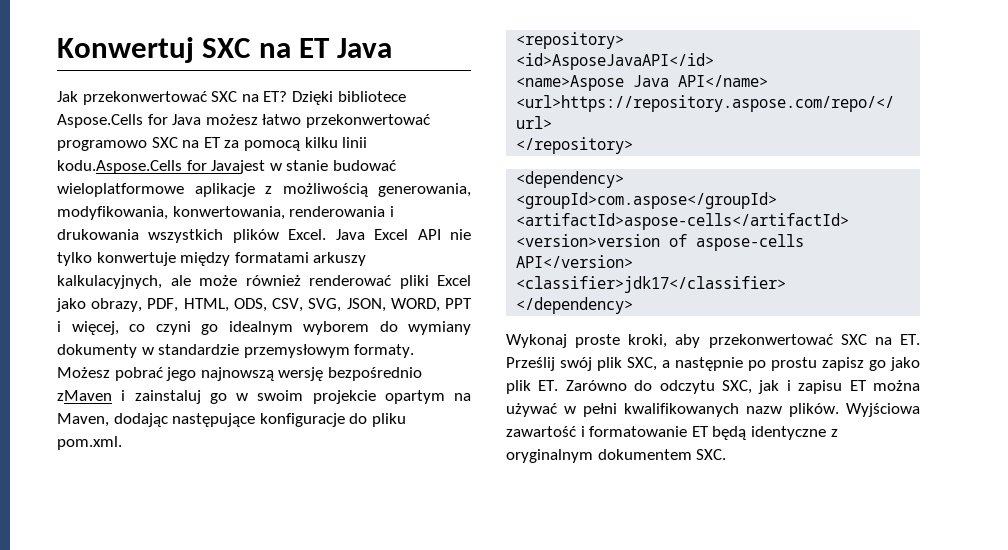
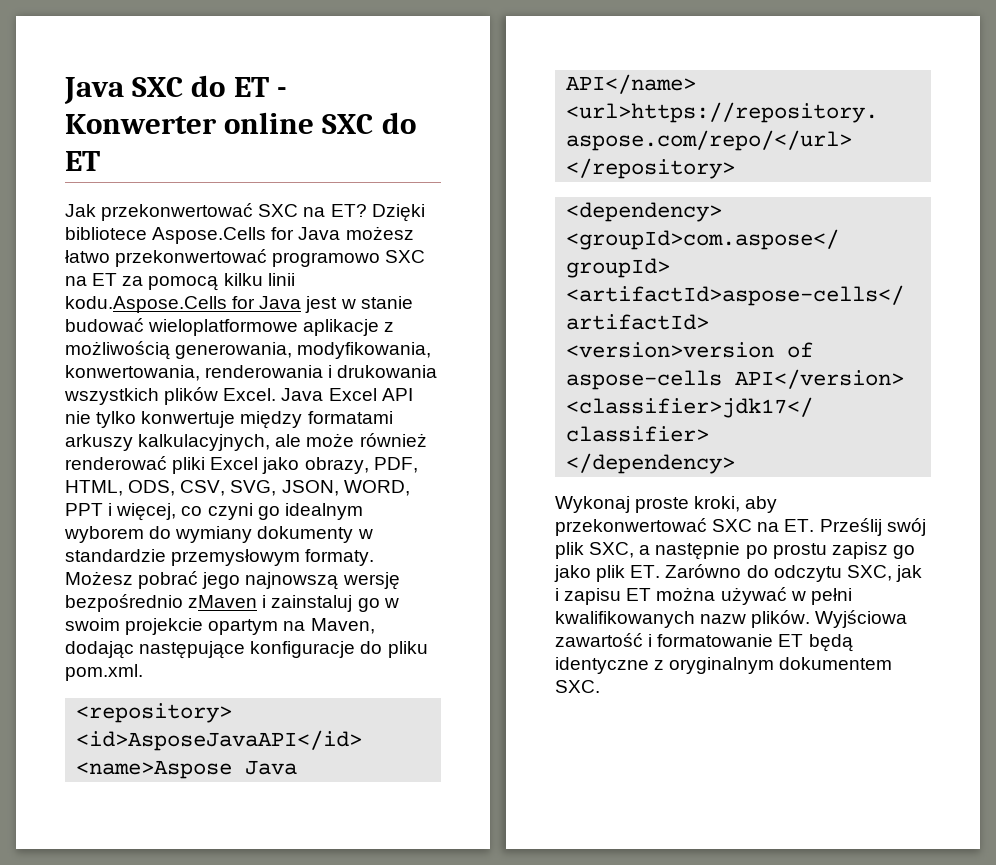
[57,37,393,63] Konwertuj SXC na ET Java -> [64,75,287,104] [65,112,416,134] [65,151,100,171] Java SXC do ET - Konwerter online SXC do ET
[211,160,266,174] Javajest -> [259,296,338,313] Java jest

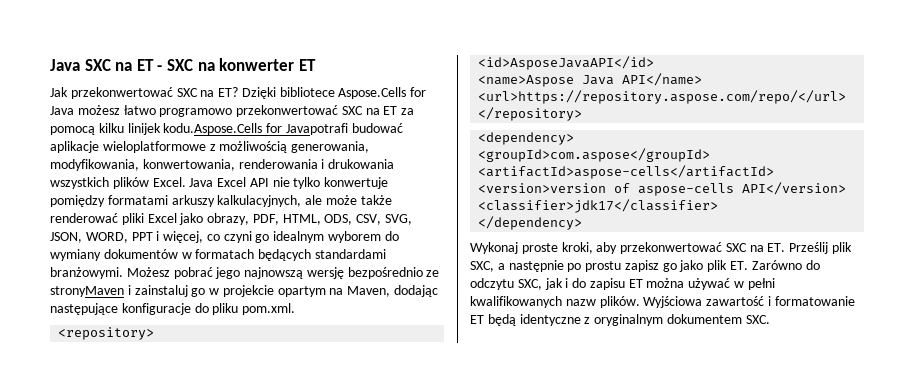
[191,75,226,97] do -> [115,62,133,71] na
[65,112,416,134] Konwerter online SXC do -> [166,58,295,71] SXC na konwerter
[115,249,381,267] przekonwertować programowo -> [159,105,339,117] programowo przekonwertować
[267,273,295,286] linii -> [127,123,161,135] linijek
[259,296,413,313] [65,318,380,336] Java jest w stanie budować wieloplatformowe aplikacje -> [285,123,403,135] [50,141,206,153] Javapotrafi budować aplikacje wieloplatformowe
[240,411,303,429] między -> [50,195,105,207] pomiędzy
[359,433,427,447] również -> [360,195,392,205] także
[257,526,373,543] [65,549,375,566] dokumenty w standardzie przemysłowym formaty. -> [103,249,386,261] [50,267,123,279] dokumentów w formatach będących standardami branżowymi.
[188,595,258,608] zMaven -> [426,270,440,277] [50,286,124,297] ze stronyMaven
[65,618,120,631] swoim -> (220, 291) none
[886,518,926,536] swój -> (829, 248) none
(559, 594) none -> [572,278,587,288] do

